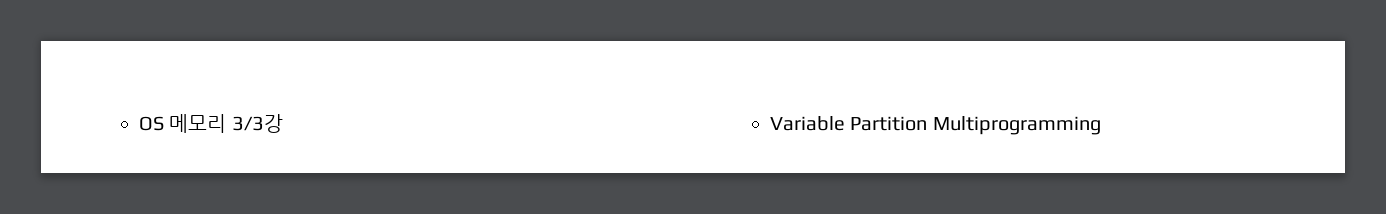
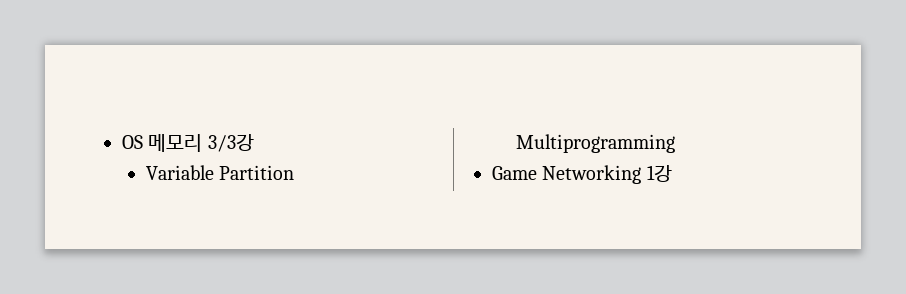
(1101, 125) none -> [492,165,672,184] // Game Networking 1강

